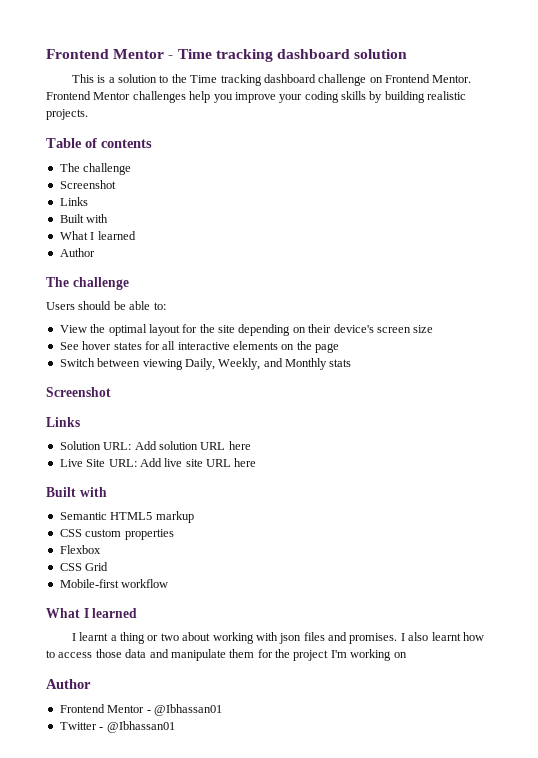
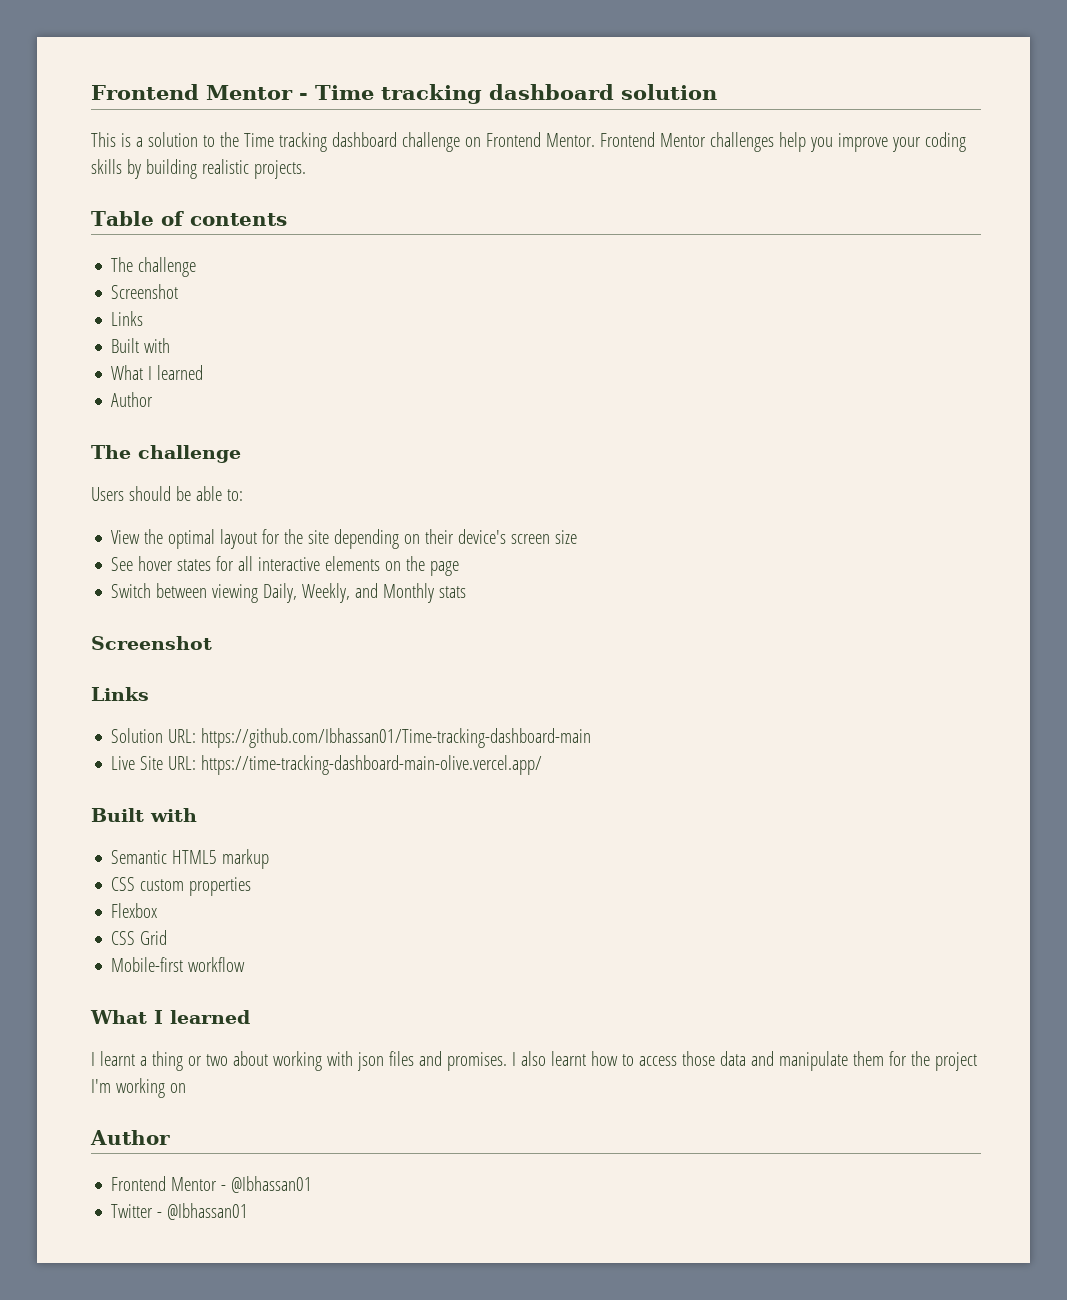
[134,441,251,450] Add solution URL here -> [201,728,592,748] https://github.com/Ibhassan01/Time-tracking-dashboard-main
[139,458,257,467] Add live site URL here -> [201,755,543,775] https://time-tracking-dashboard-main-olive.vercel.app/

